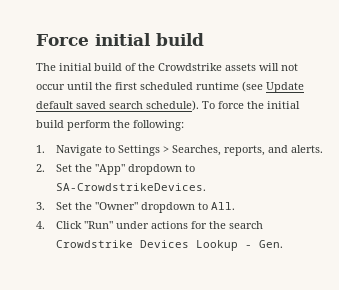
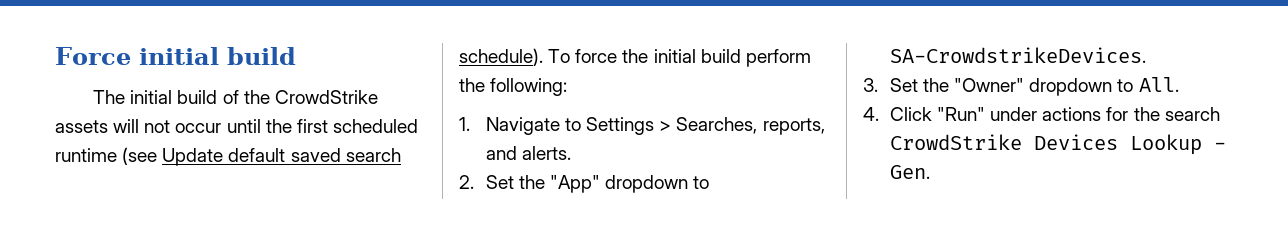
[158,63,222,71] Crowdstrike -> [274,90,378,104] CrowdStrike
[55,240,133,248] Crowdstrike -> [889,134,1022,150] CrowdStrike

